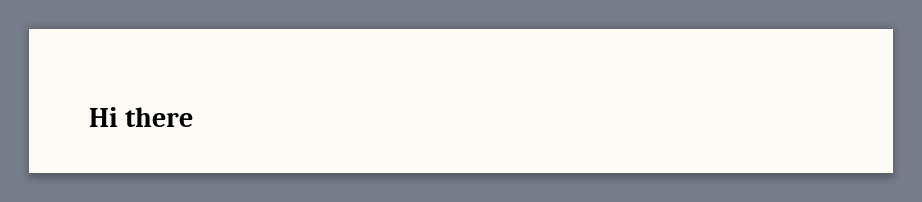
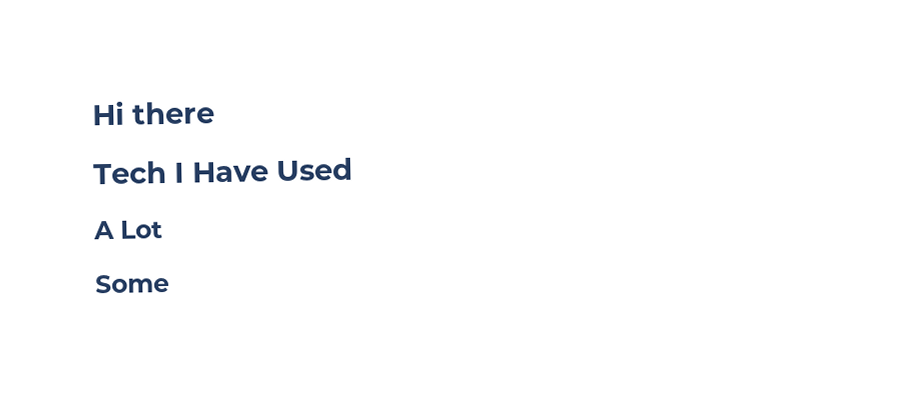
(194, 117) none -> [93,157,353,185] [93,220,163,240] [95,273,170,294] // Tech I Have Used // A Lot // Some

